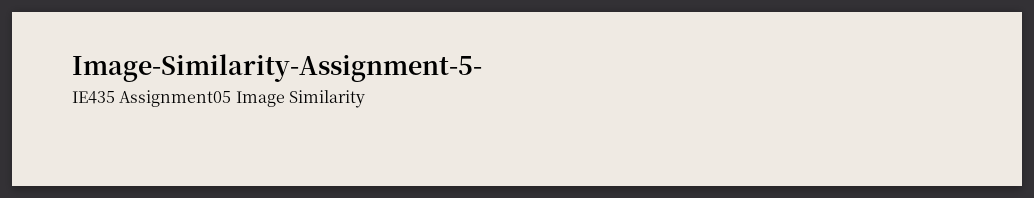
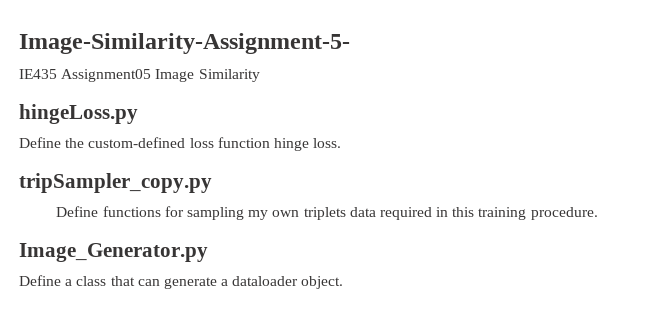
(365, 99) none -> [19,104,138,124] [19,137,342,151] [19,173,212,193] [56,206,598,220] [19,243,208,262] [19,275,344,289] // hingeLoss.py // Define the custom-defined loss function hinge loss. // tripSampler_copy.py // Define functions for sampling my own triplets data required in this training procedure. // Image_Generator.py // Define a class that can generate a dataloader object.

